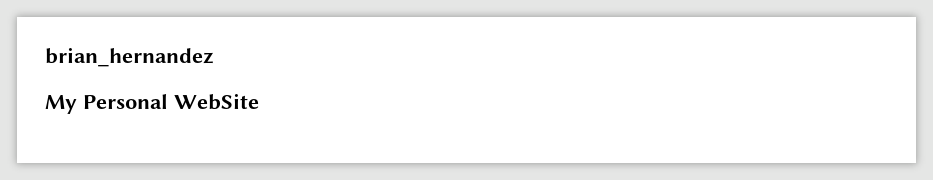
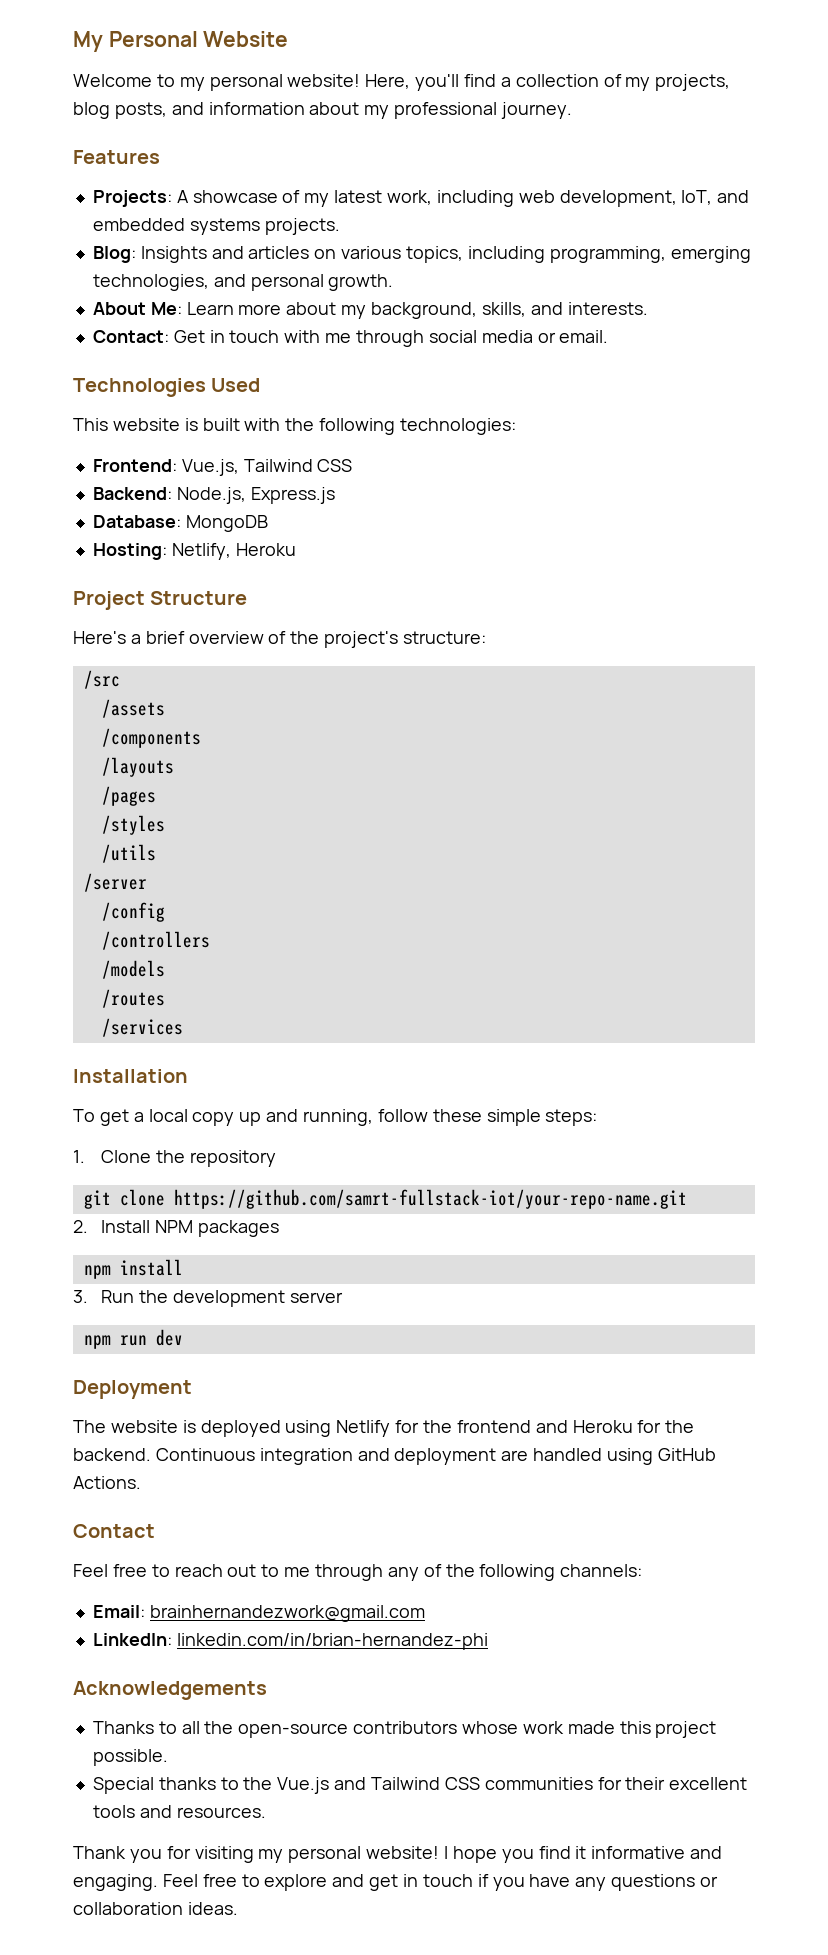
[45,47,214,67] brian_hernandez // -> (73, 41) none
[174,93,259,110] WebSite -> [203,31,289,47] [73,74,731,91] [73,102,573,119] [73,150,160,164] [92,190,750,207] [92,218,340,235] [92,246,751,263] [92,274,394,291] [92,302,648,319] [92,330,609,347] [73,378,261,397] [73,418,517,435] [92,459,353,476] [92,487,335,504] [92,515,268,532] [92,543,296,560] [73,591,248,610] [73,631,487,648] [83,670,120,689] [101,699,165,718] [101,728,201,748] [101,757,174,777] [101,786,156,806] [101,815,165,835] [101,844,156,863] [83,873,147,892] [101,902,165,922] [101,931,210,950] [101,960,165,979] [101,989,165,1008] [101,1018,183,1037] [73,1069,188,1083] [73,1109,598,1126] [73,1150,276,1167] [83,1189,687,1209] [73,1220,279,1237] [83,1259,183,1279] [73,1290,343,1307] [83,1329,183,1349] [73,1380,192,1399] [73,1420,695,1437] [73,1448,716,1465] [73,1476,141,1489] [73,1524,155,1538] [73,1564,643,1581] [92,1605,425,1622] [92,1633,488,1650] [73,1681,267,1700] [92,1721,717,1738] [92,1749,168,1766] [92,1777,748,1794] [92,1805,266,1818] [73,1846,723,1863] [73,1874,719,1891] [73,1902,238,1915] Website // Welcome to my personal website! Here, you'll find a collection of my projects, blog posts, and information about my professional journey. // Features // Projects: A showcase of my latest work, including web development, IoT, and embedded systems projects. // Blog: Insights and articles on various topics, including programming, emerging technologies, and personal growth. // About Me: Learn more about my background, skills, and interests. // Contact: Get in touch with me through social media or email. // Technologies Used // This website is built with the following technologies: // Frontend: Vue.js, Tailwind CSS // Backend: Node.js, Express.js // Database: MongoDB // Hosting: Netlify, Heroku // Project Structure // Here's a brief overview of the project's structure: // /src // /assets // /components // /layouts // /pages // /styles // /utils // /server // /config // /controllers // /models // /routes // /services // Installation // To get a local copy up and running, follow these simple steps: // 1. Clone the repository // git clone https://github.com/samrt-fullstack-iot/your-repo-name.git // 2. Install NPM packages // npm install // 3. Run the development server // npm run dev // Deployment // The website is deployed using Netlify for the frontend and Heroku for the backend. Continuous integration and deployment are handled using GitHub Actions. // Contact // Feel free to reach out to me through any of the following channels: // Email: brainhernandezwork@gmail.com // LinkedIn: linkedin.com/in/brian-hernandez-phi // Acknowledgements // Thanks to all the open-source contributors whose work made this project possible. // Special thanks to the Vue.js and Tailwind CSS communities for their excellent tools and resources. // Thank you for visiting my personal website! I hope you find it informative and engaging. Feel free to explore and get in touch if you have any questions or collaboration ideas.

